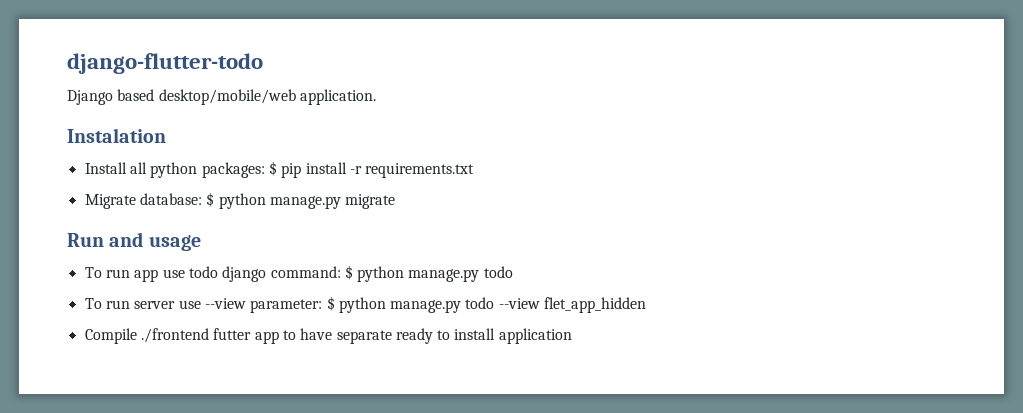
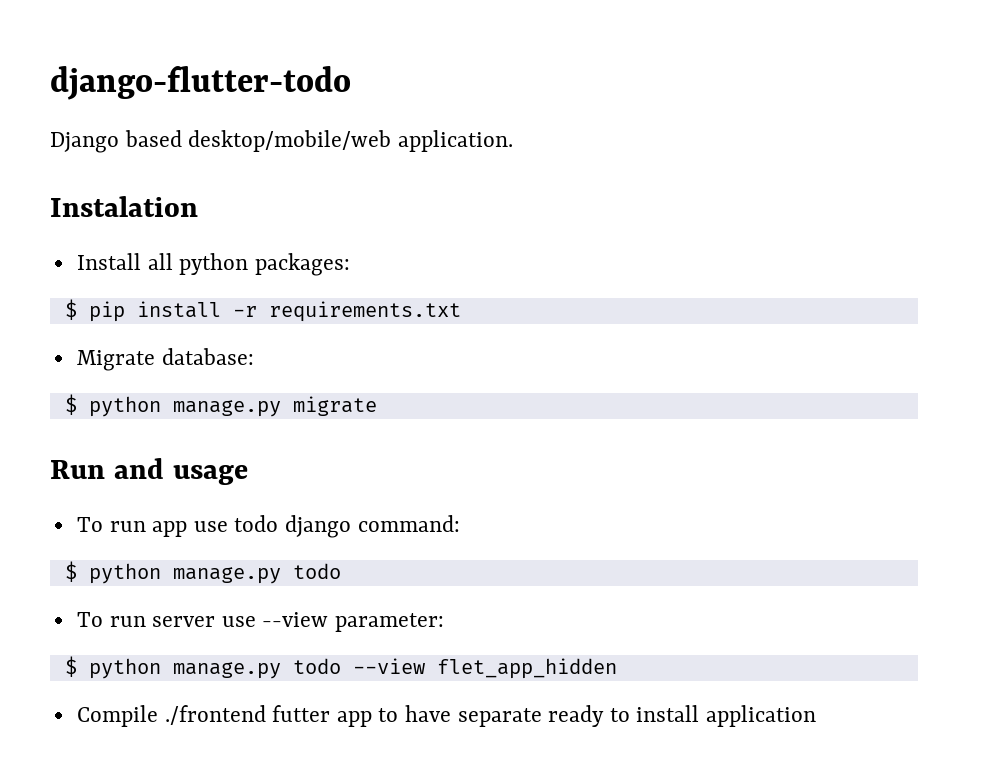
(265, 170) none -> (350, 264) //
(202, 199) none -> (254, 356) //
(341, 272) none -> (460, 523) //
(323, 306) none -> (445, 622) //

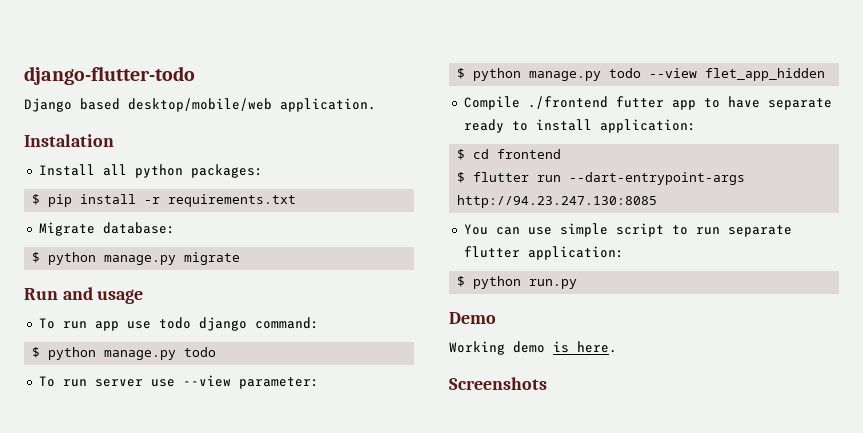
[706,705,817,727] application -> [599,119,696,133] [457,149,562,160] [457,172,746,185] [457,195,658,208] [463,223,792,237] [463,246,624,260] [457,276,578,289] [449,312,496,324] [449,341,617,355] [449,377,547,390] application: // $ cd frontend // $ flutter run --dart-entrypoint-args http://94.23.247.130:8085 // You can use simple script to run separate flutter application: // $ python run.py // Demo // Working demo is here. // Screenshots

